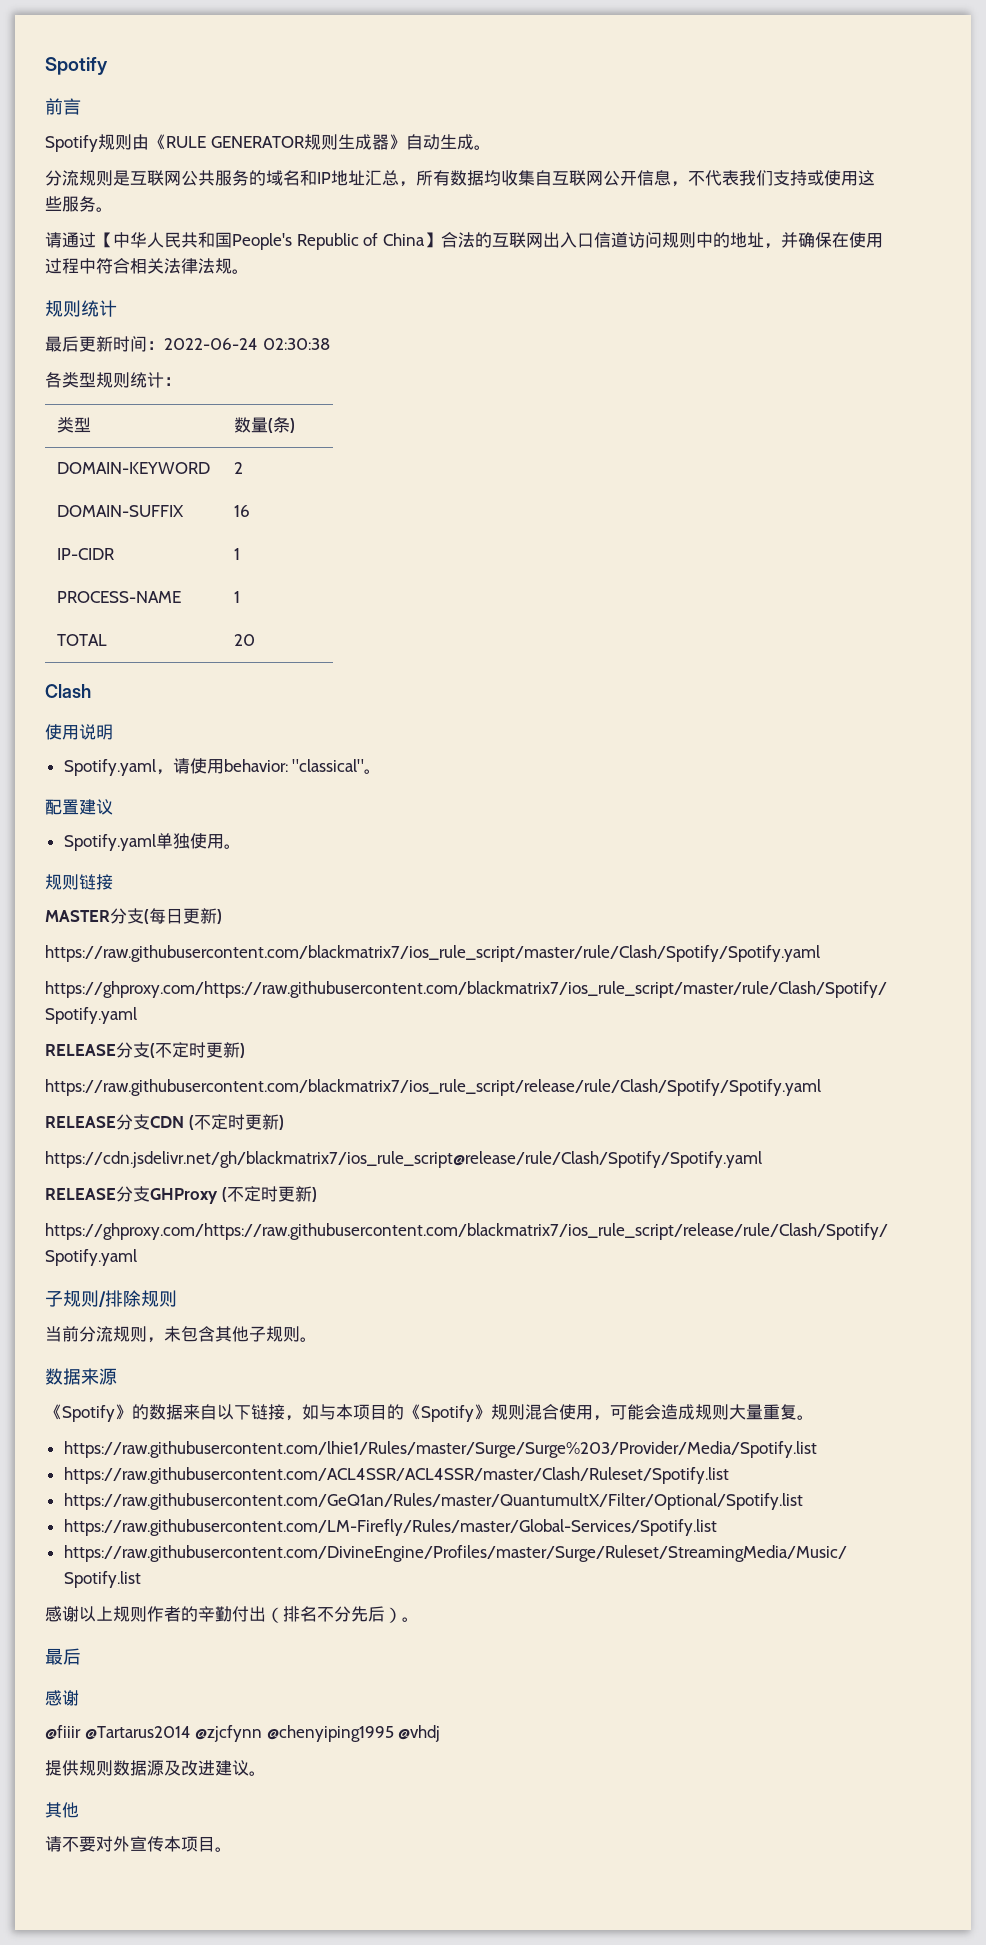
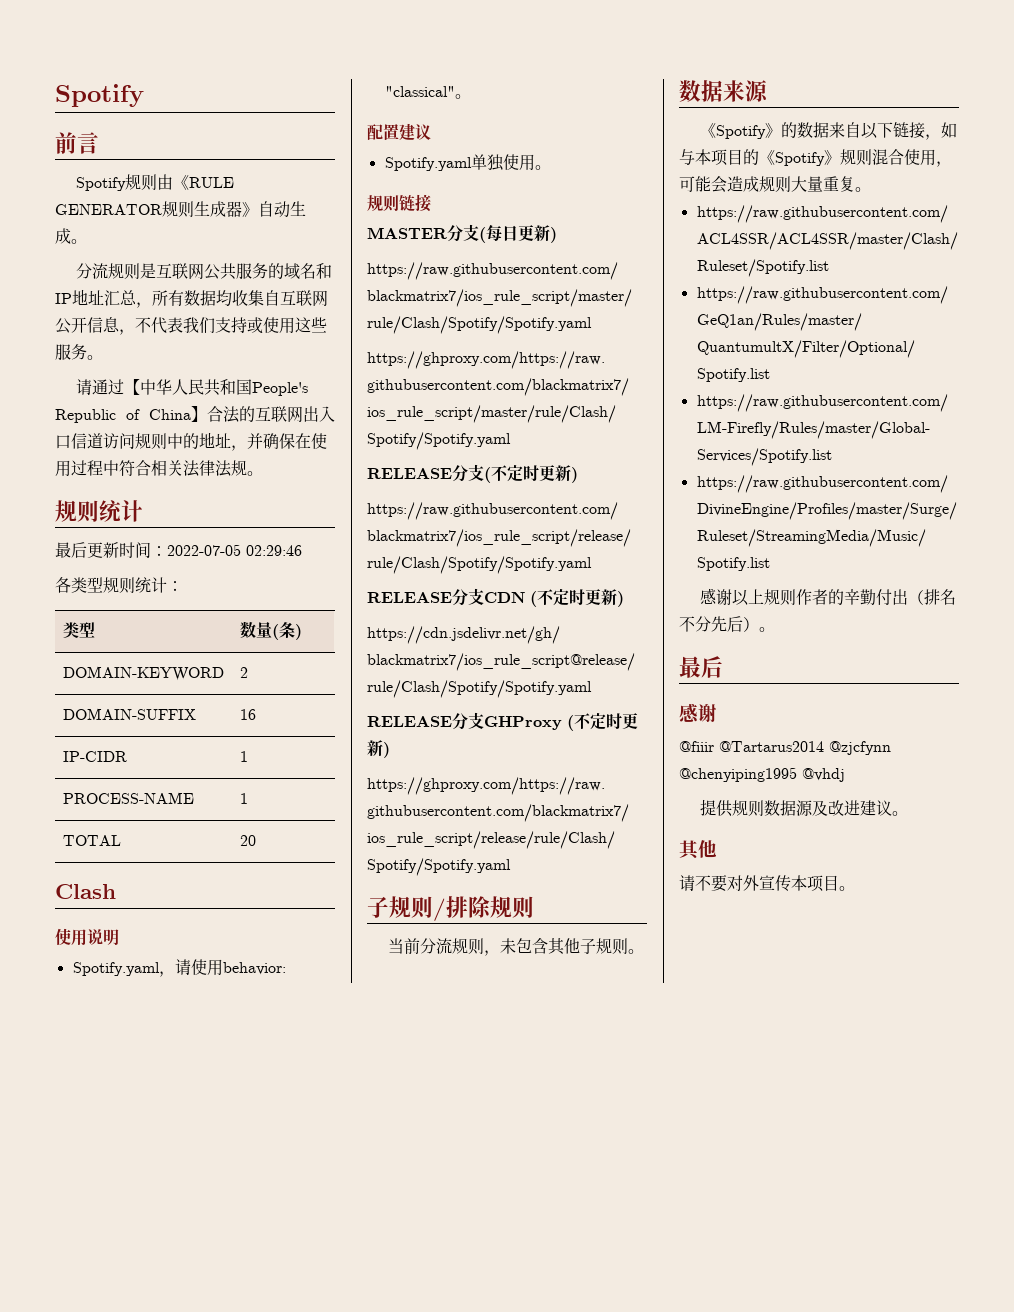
[164,338,330,350] 2022-06-24 02:30:38 -> [167,544,302,556] 2022-07-05 02:29:46
[63,1441,817,1458] // https://raw.githubusercontent.com/lhie1/Rules/master/Surge/Surge%203/Provider/Media/Spotify.list -> (871, 189) none

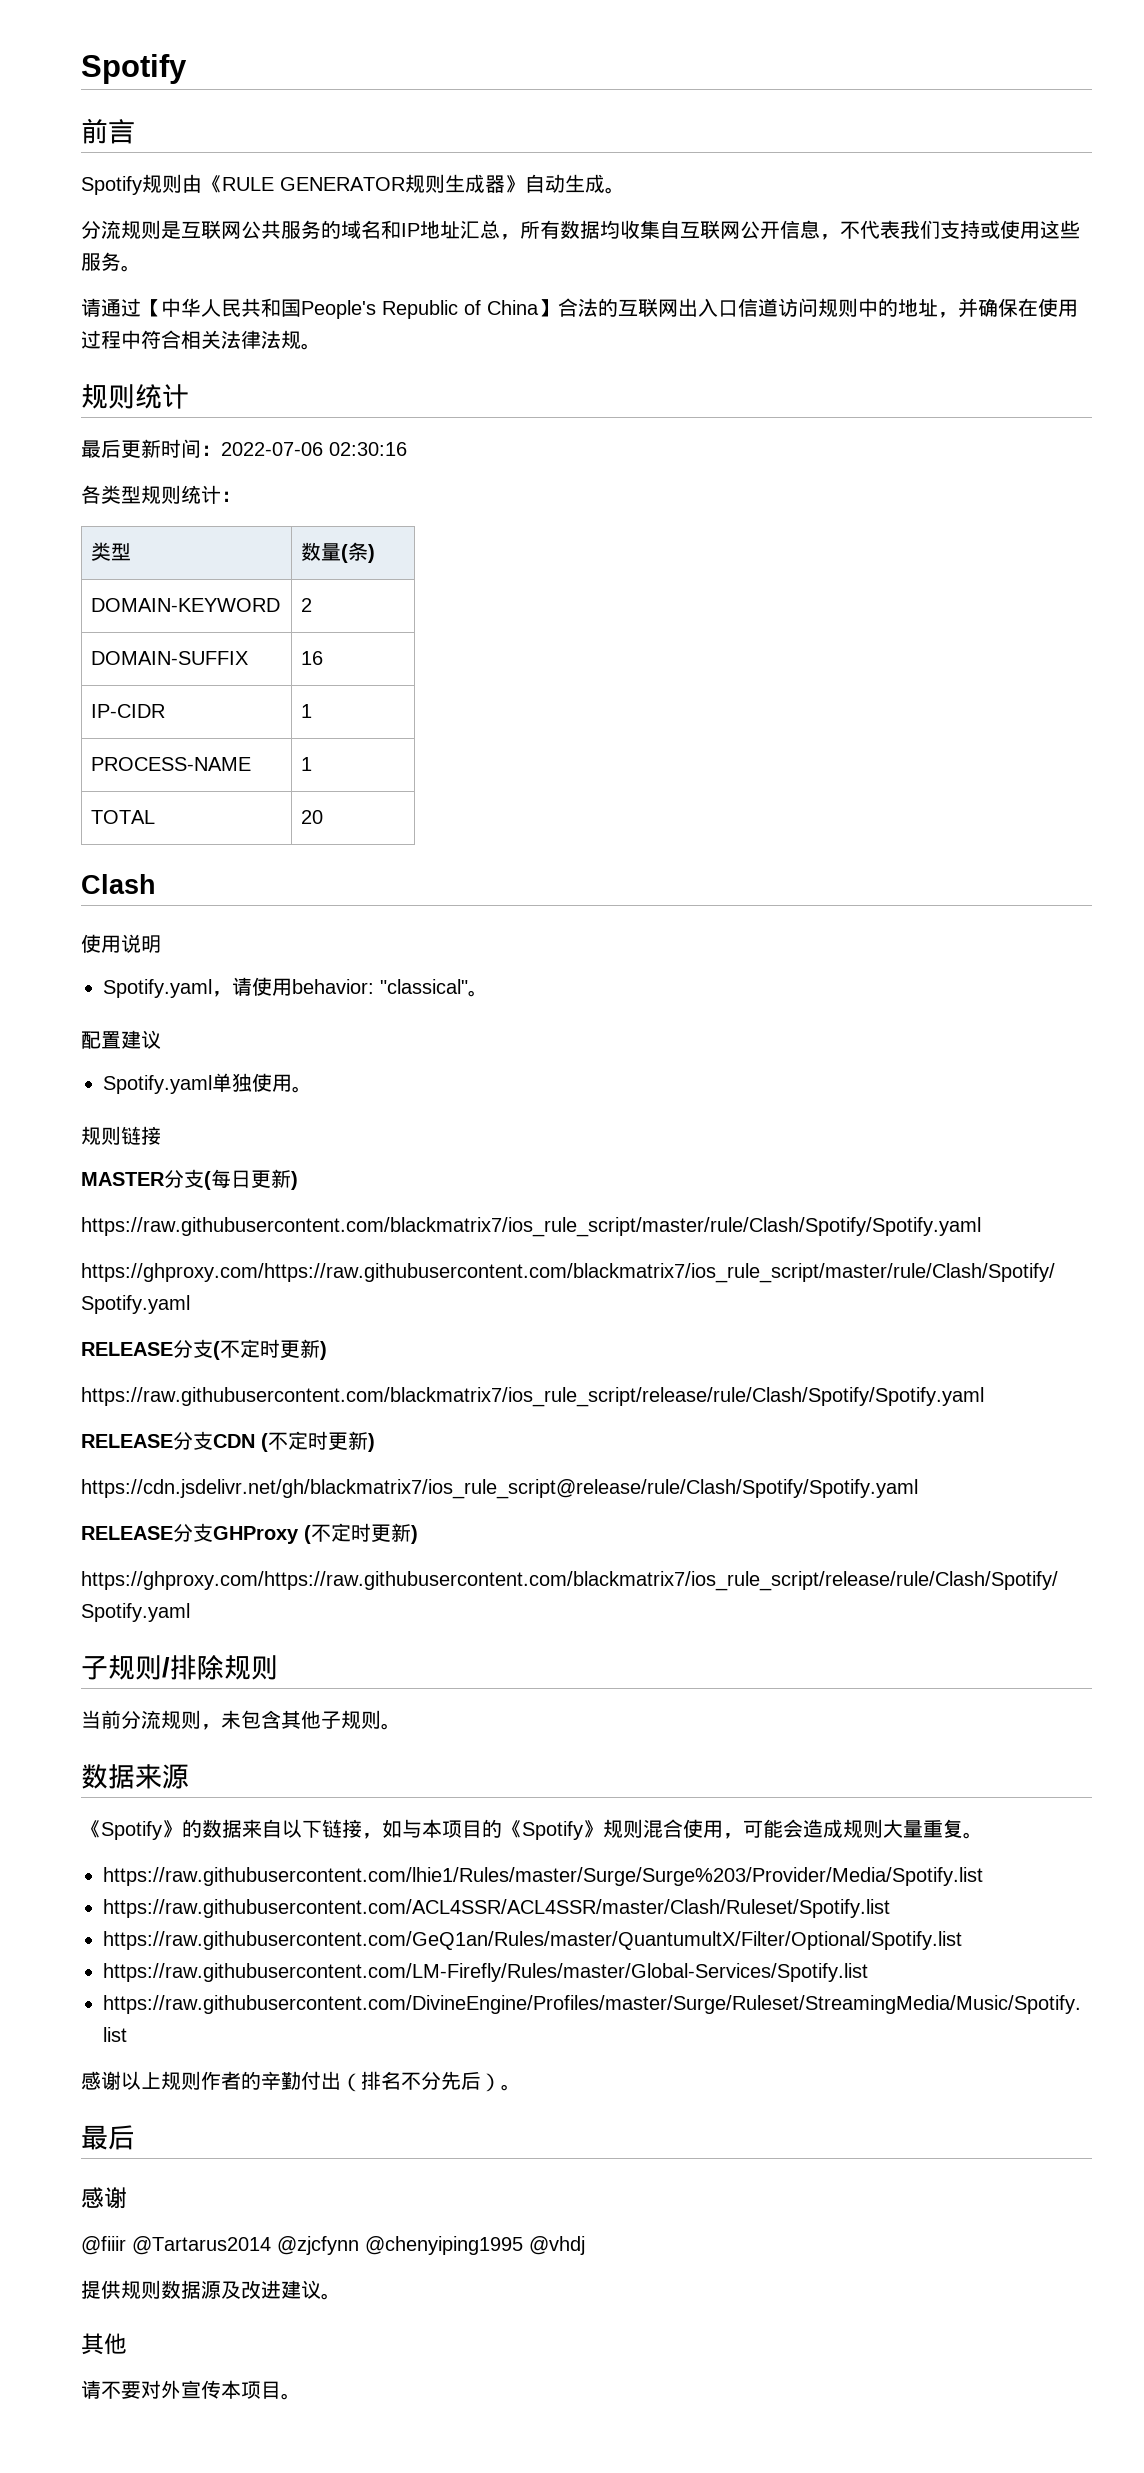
[167,544,302,556] 2022-07-05 02:29:46 -> [221,442,407,456] 2022-07-06 02:30:16
(871, 189) none -> [103,1867,983,1886] // https://raw.githubusercontent.com/lhie1/Rules/master/Surge/Surge%203/Provider/Media/Spotify.list

